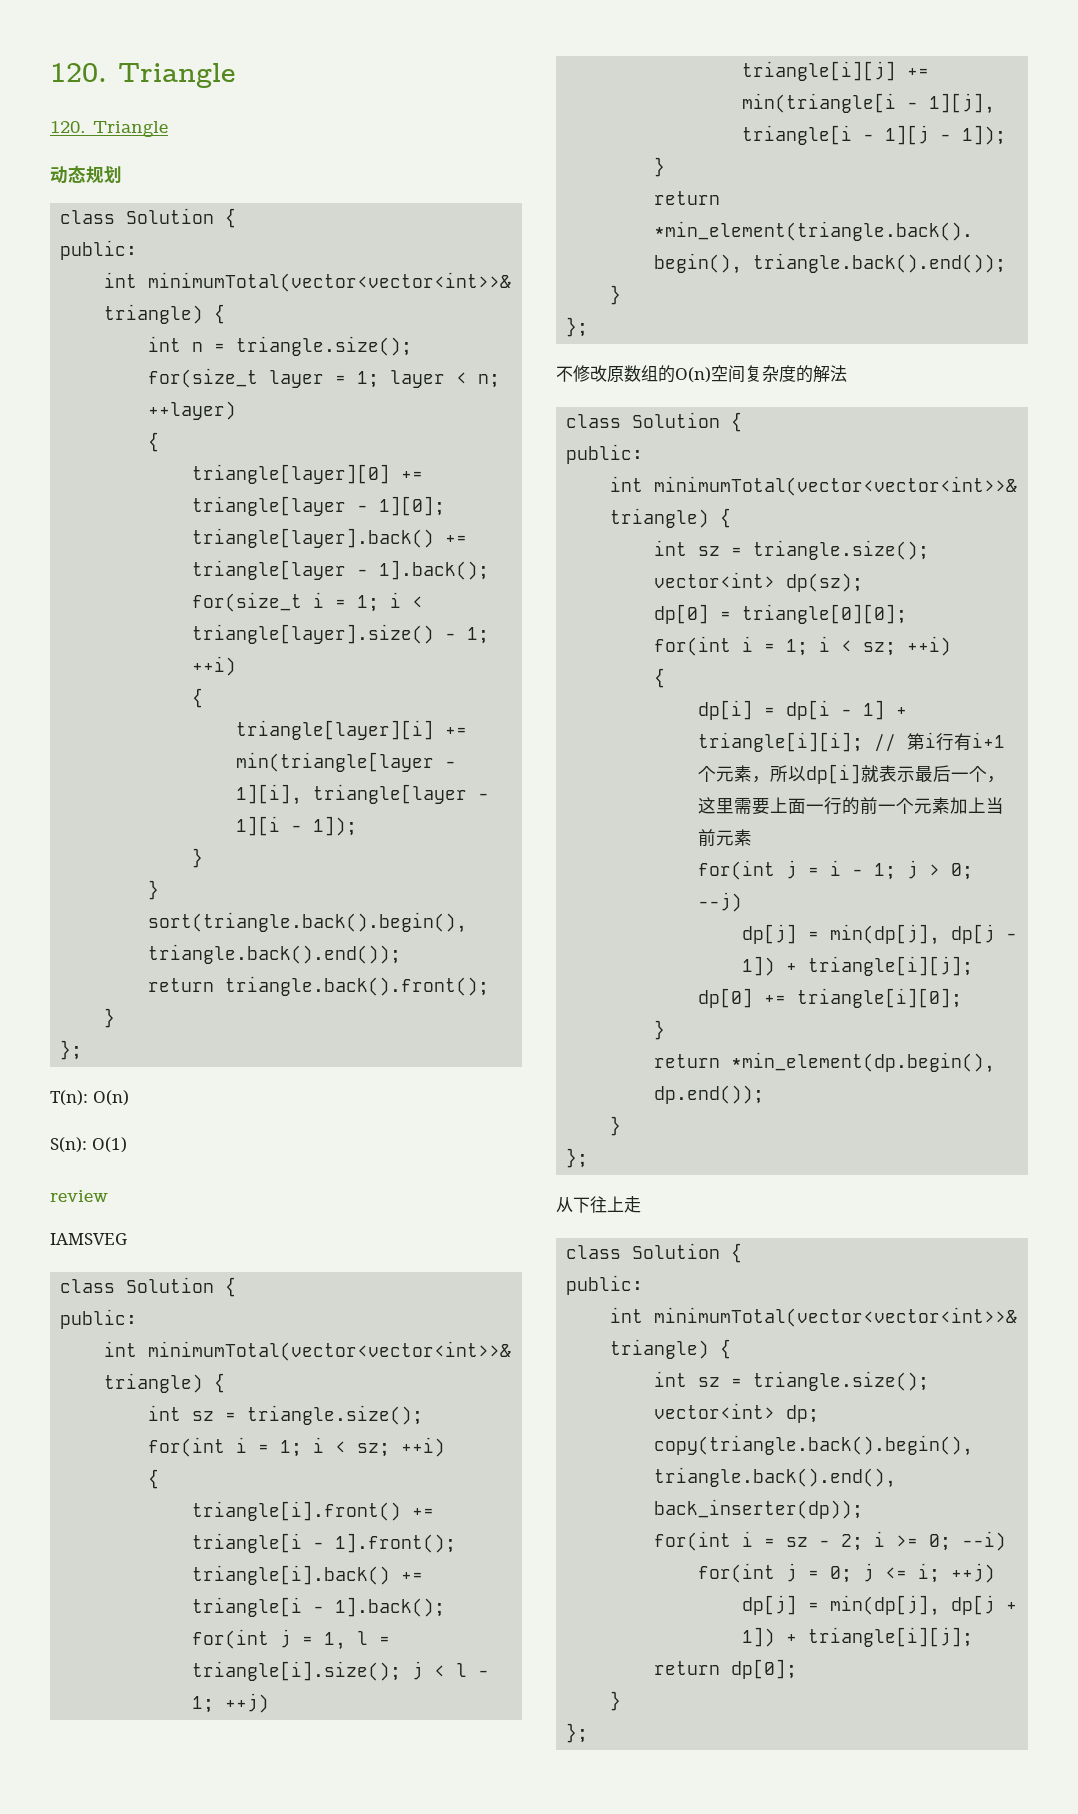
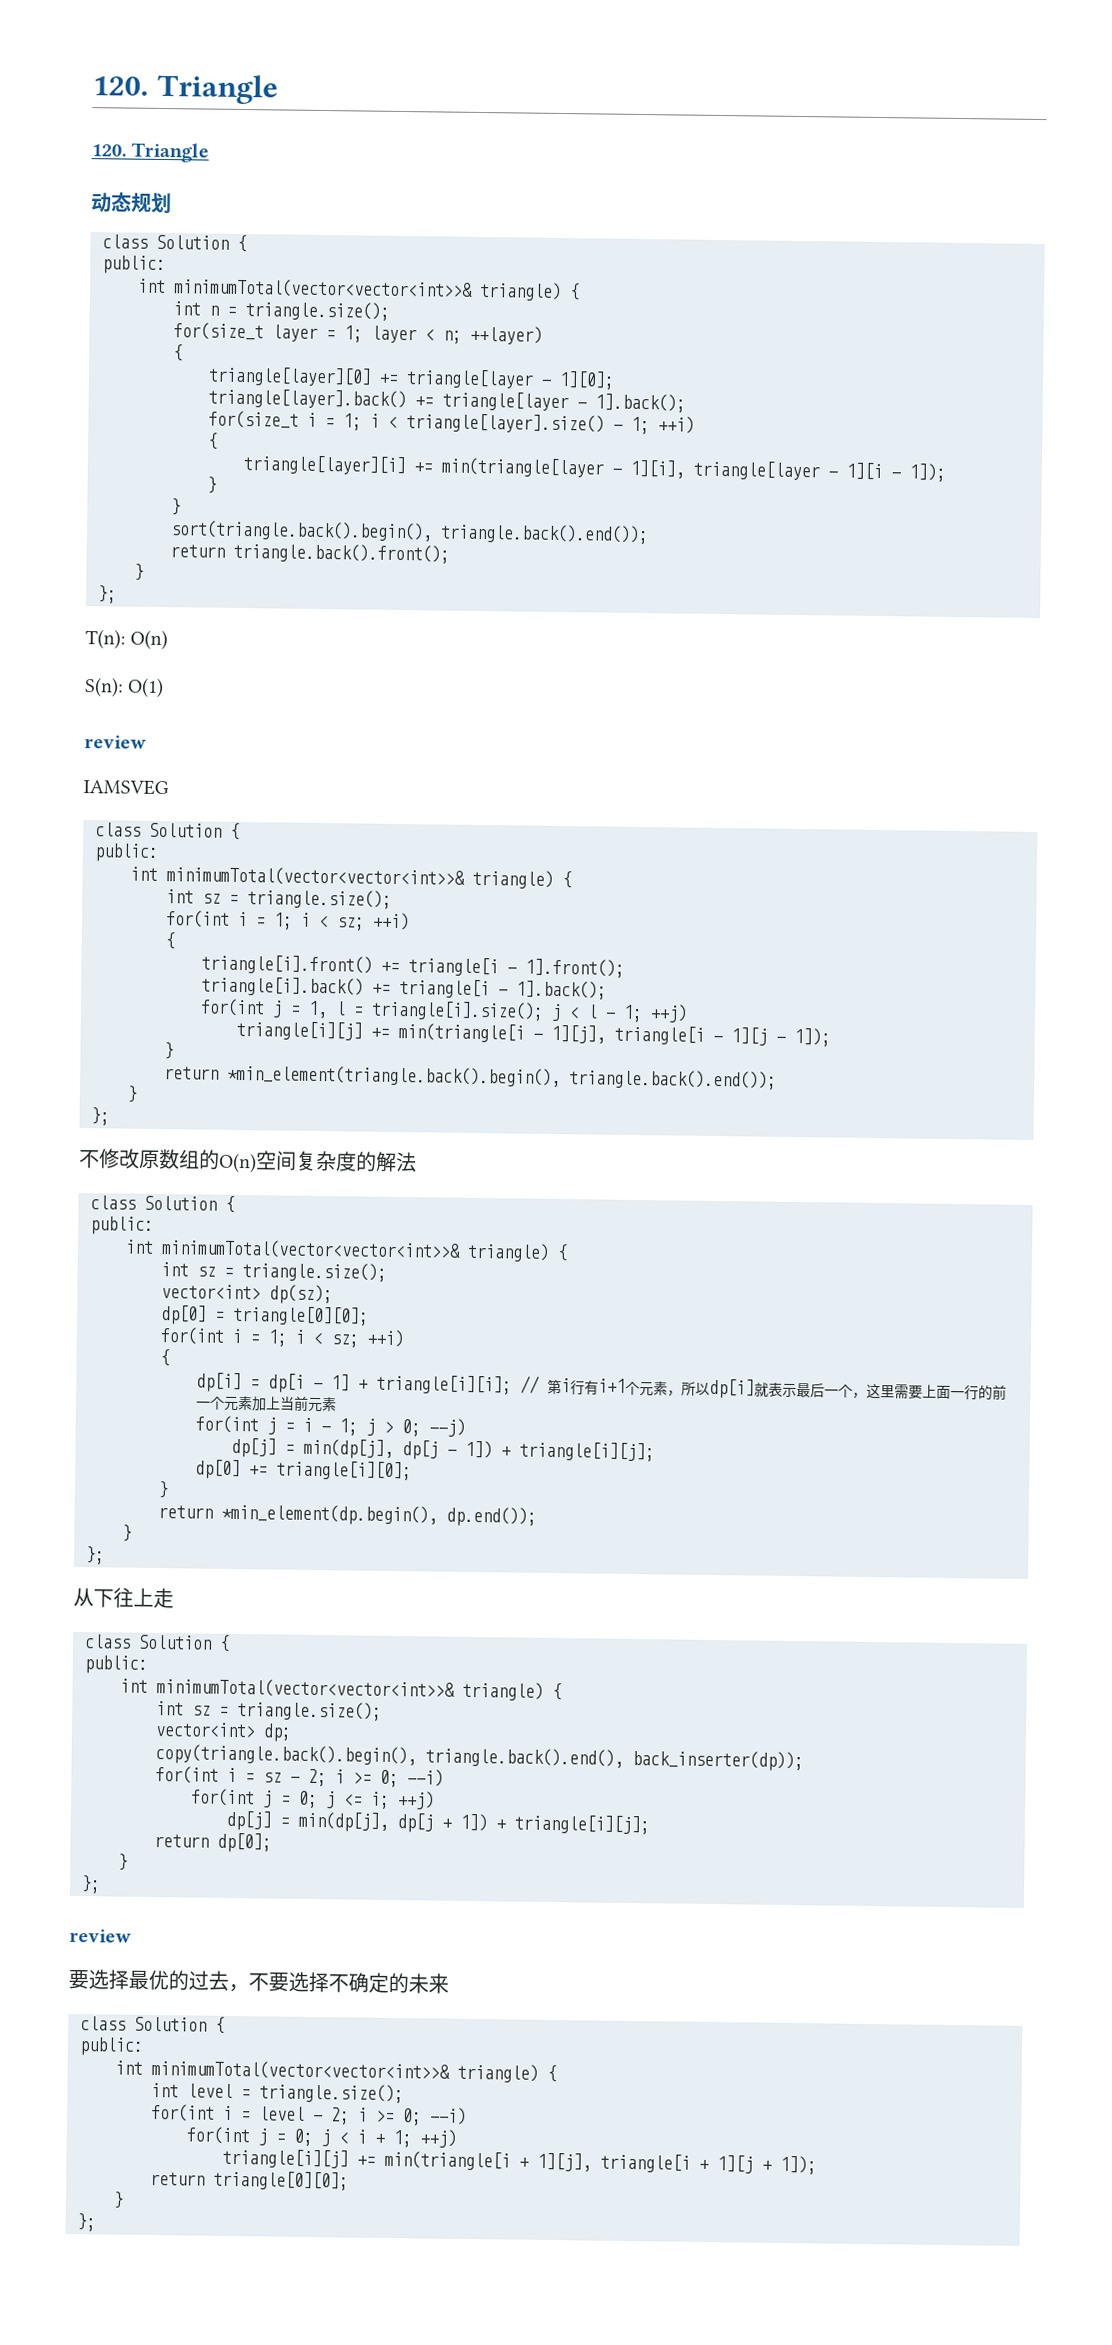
(589, 1733) none -> [69,1928,132,1943] [68,1969,449,1994] [80,2016,225,2034] [79,2037,144,2056] [115,2059,557,2083] [151,2082,404,2104] [151,2103,467,2126] [186,2126,457,2148] [222,2148,817,2175] [150,2170,349,2191] [113,2191,124,2209] [77,2213,96,2232] // review // 要选择最优的过去，不要选择不确定的未来 // class Solution { // public: // int minimumTotal(vector<vector<int>>& triangle) { // int level = triangle.size(); // for(int i = level - 2; i >= 0; --i) // for(int j = 0; j < i + 1; ++j) // triangle[i][j] += min(triangle[i + 1][j], triangle[i + 1][j + 1]); // return triangle[0][0]; // } // };

